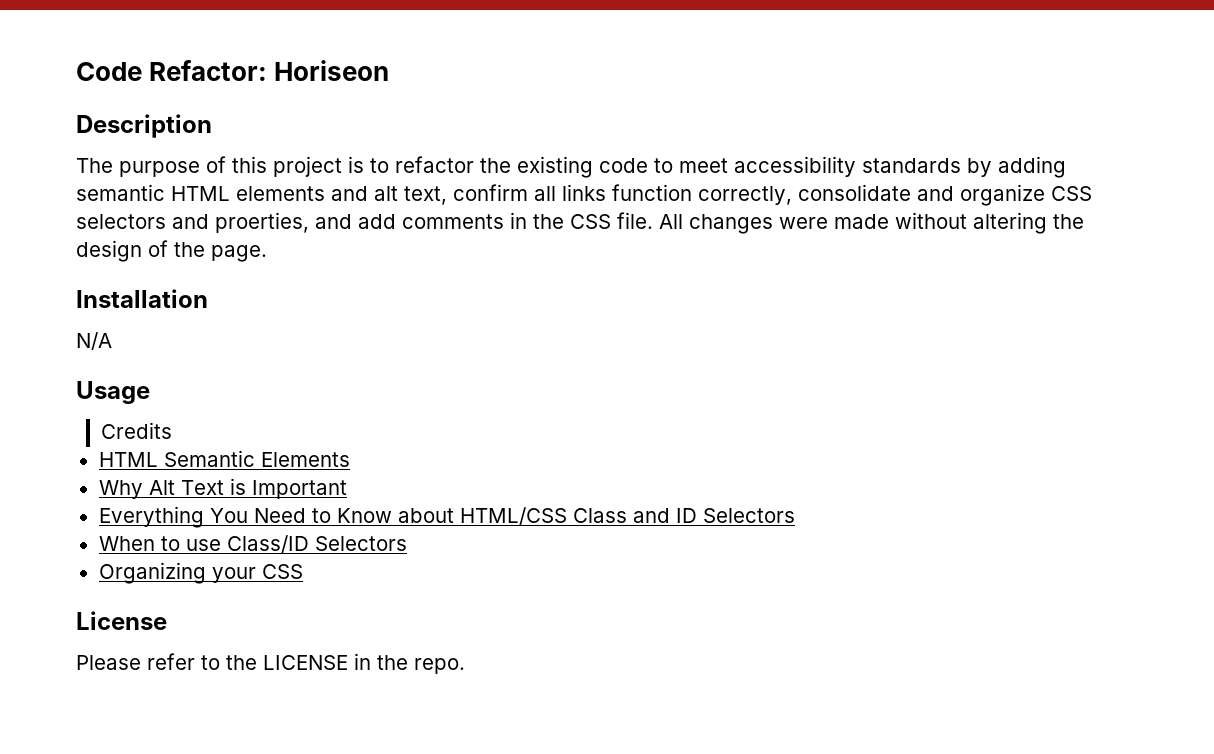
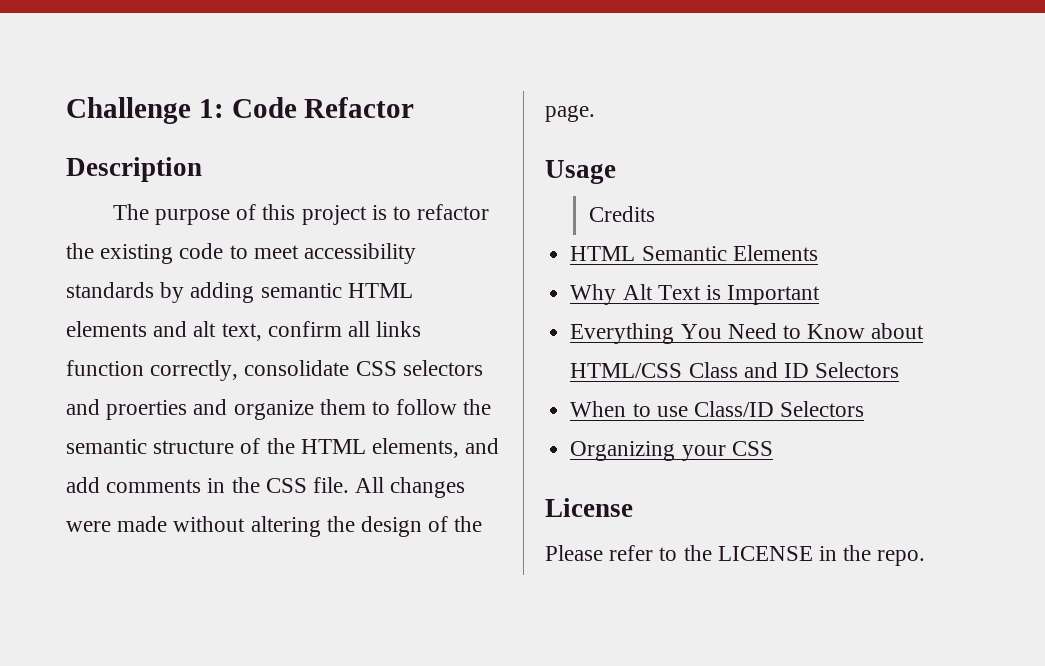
[76,60,390,81] Code Refactor: Horiseon -> [66,97,415,124] Challenge 1: Code Refactor
[917,184,1045,206] and organize -> (350, 368) none
[215,212,309,233] proerties, -> [106,399,492,420] [66,438,460,458] proerties and organize them to follow the semantic structure of the HTML elements,
[76,289,208,308] [76,332,112,350] // Installation // N/A -> (595, 113) none

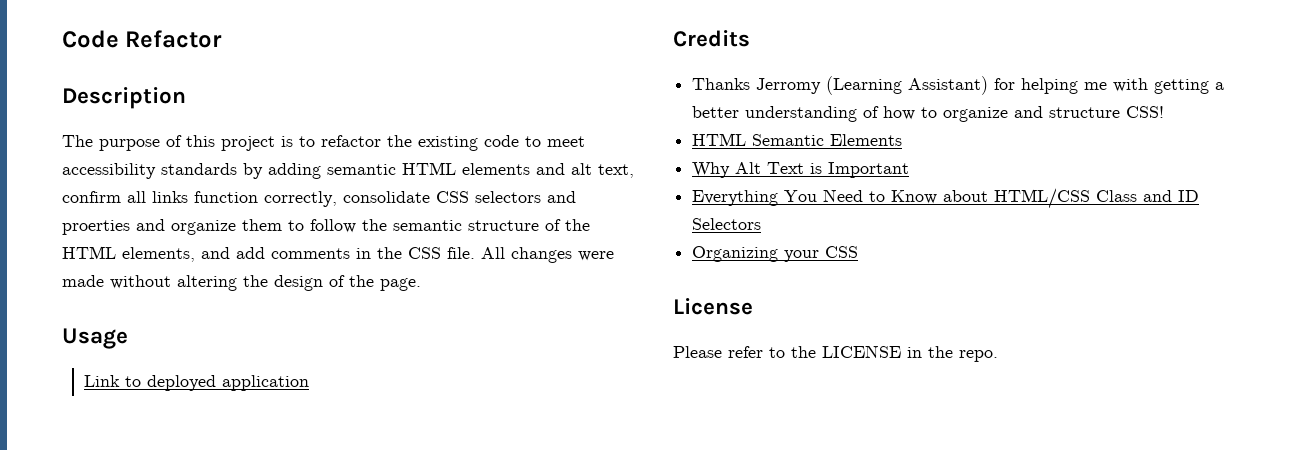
[66,97,224,124] Challenge 1: -> (62, 39) none
[588,206,655,222] Credits -> [83,375,309,391] [673,30,750,47] [692,76,1225,95] [692,106,1165,122] Link to deployed application // Credits // Thanks Jerromy (Learning Assistant) for helping me with getting a better understanding of how to organize and structure CSS!
[570,401,865,417] // When to use Class/ID Selectors -> (762, 224) none

